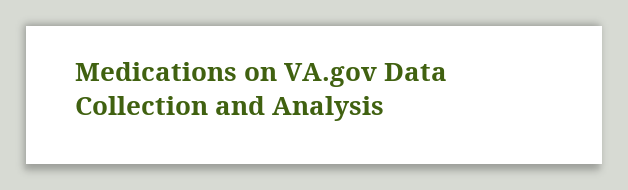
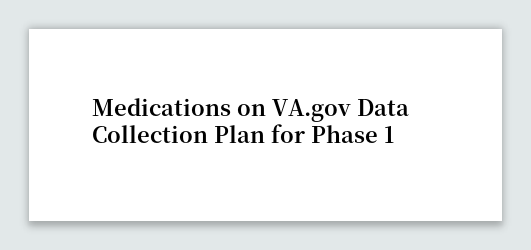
[215,96,385,121] and Analysis -> [214,124,394,143] Plan for Phase 1

